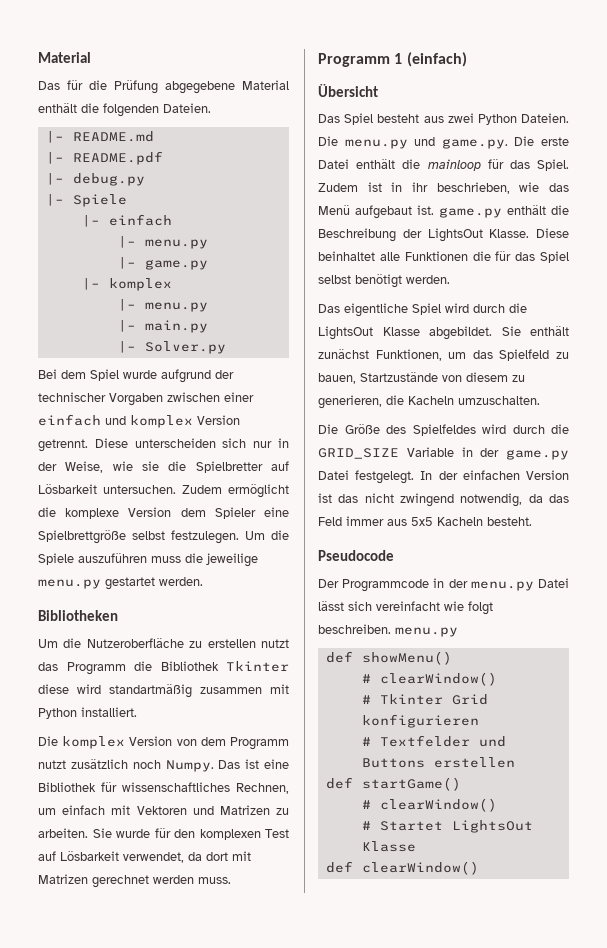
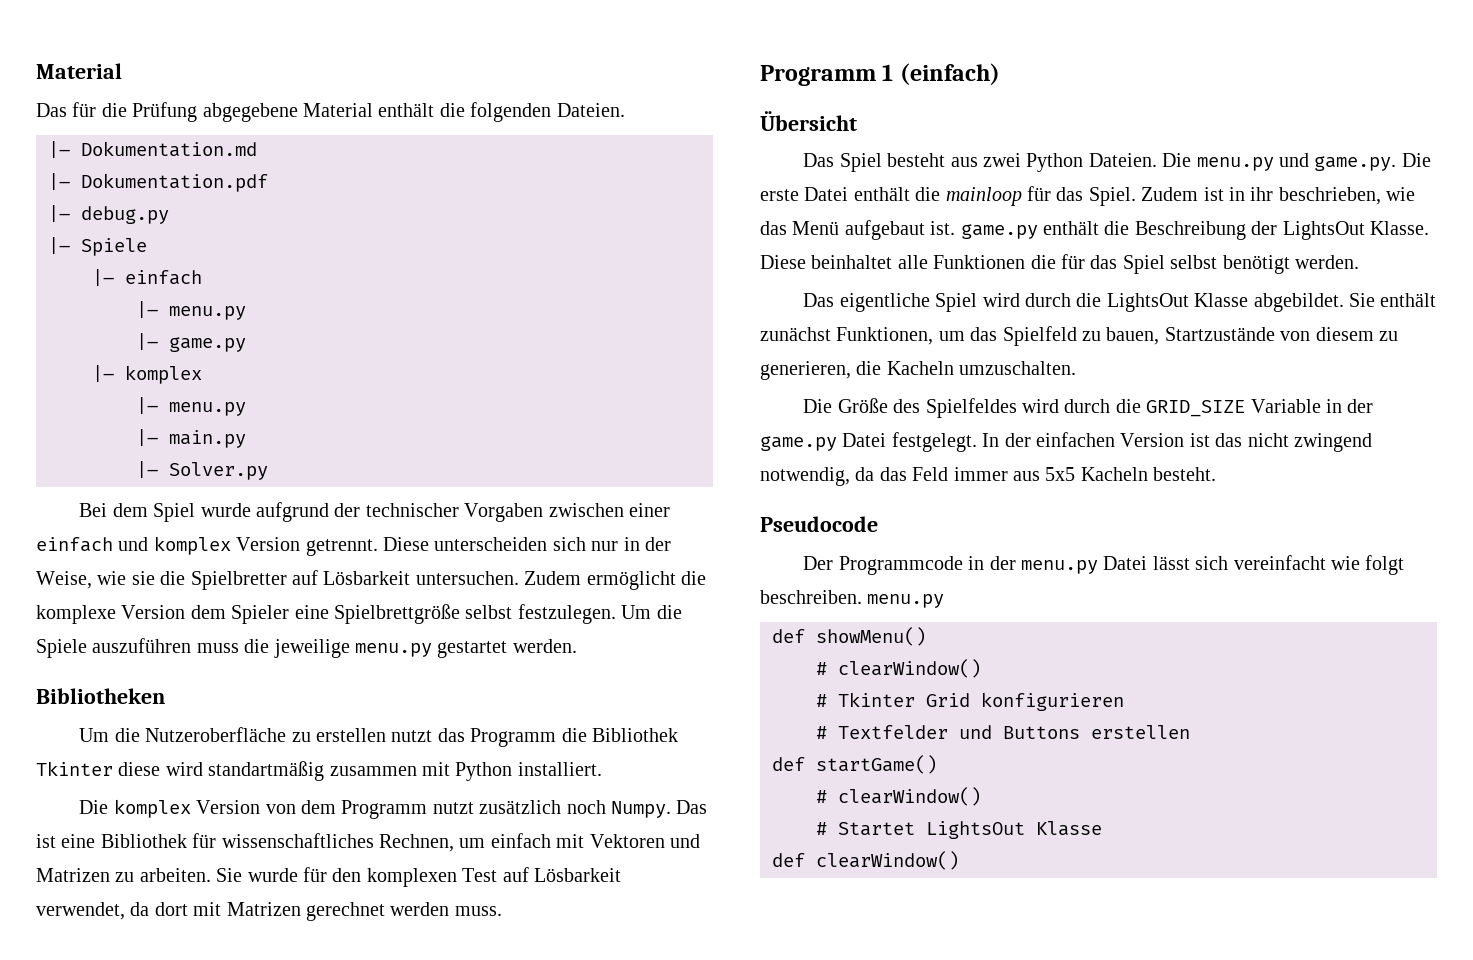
[72,131,154,142] [45,151,163,165] README.md // |– README.pdf -> [81,141,257,157] [48,173,268,192] Dokumentation.md // |– Dokumentation.pdf

